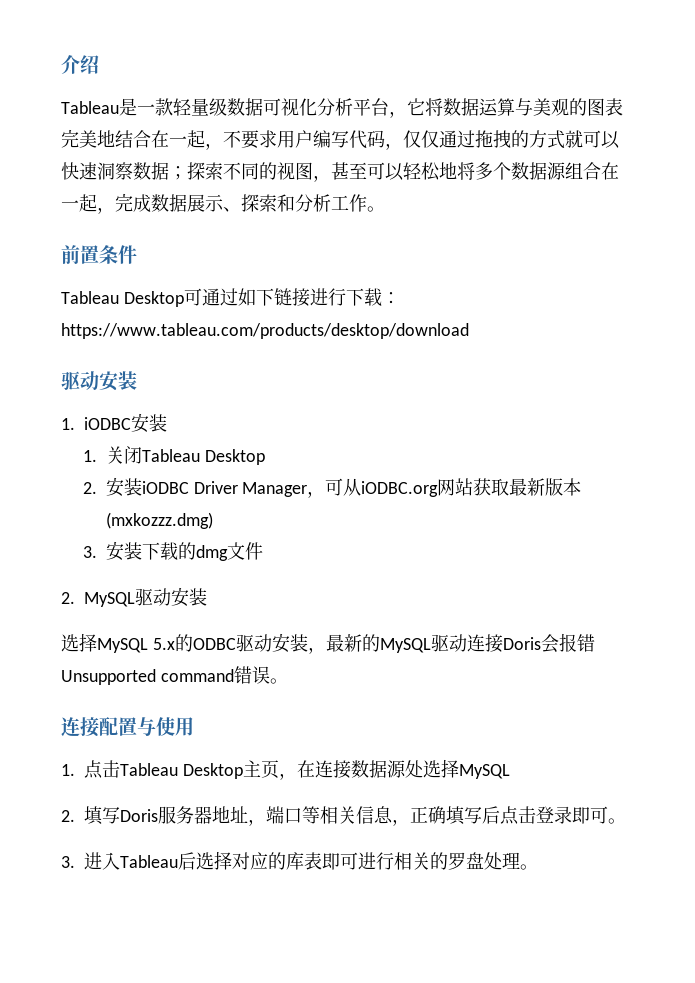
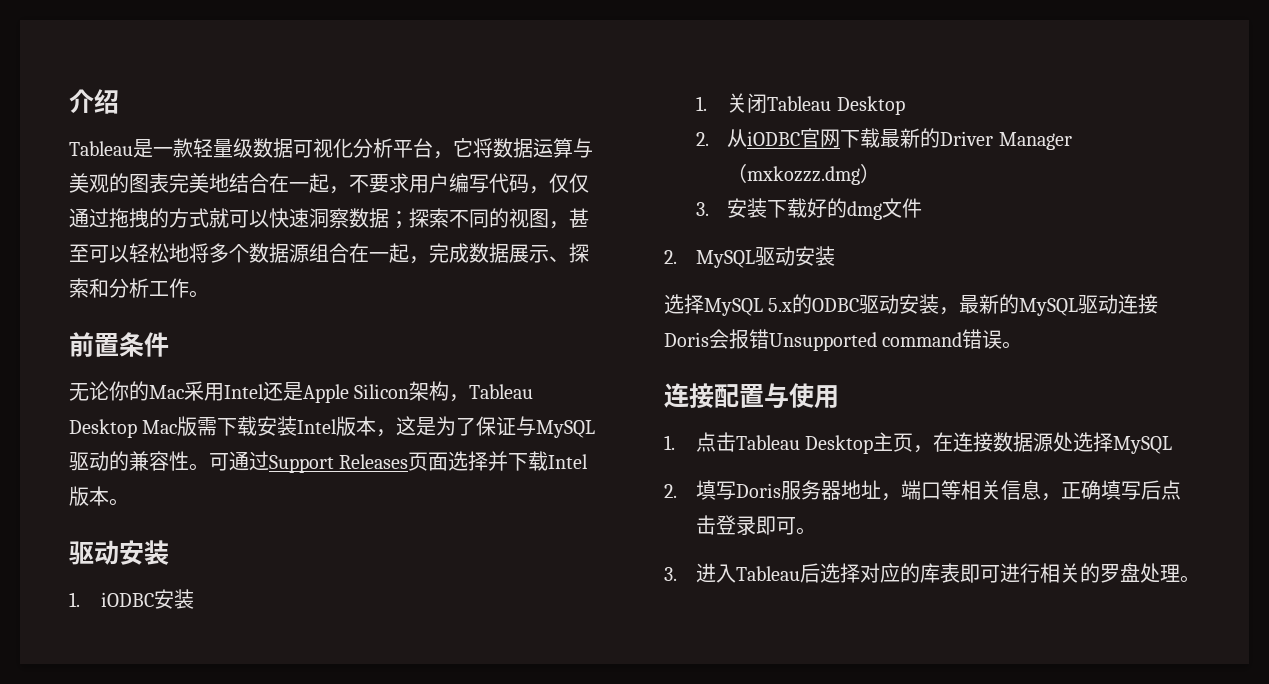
[61,288,400,307] [61,323,469,339] Tableau Desktop可通过如下链接进行下载：https://www.tableau.com/products/desktop/download -> [69,381,534,403] [69,416,596,438] [69,451,589,473] [69,486,129,506] 无论你的Mac采用Intel还是Apple Silicon架构，Tableau Desktop Mac版需下载安装Intel版本，这是为了保证与MySQL驱动的兼容性。可通过Support Releases页面选择并下载Intel版本。
[105,477,582,498] [105,512,213,529] 安装iODBC Driver Manager，可从iODBC.org网站获取最新版本(mxkozzz.dmg) -> [727,128,1072,150] [727,163,881,185] 从iODBC官网下载最新的Driver Manager（mxkozzz.dmg）
(178, 551) none -> [807,198,828,218] 好

